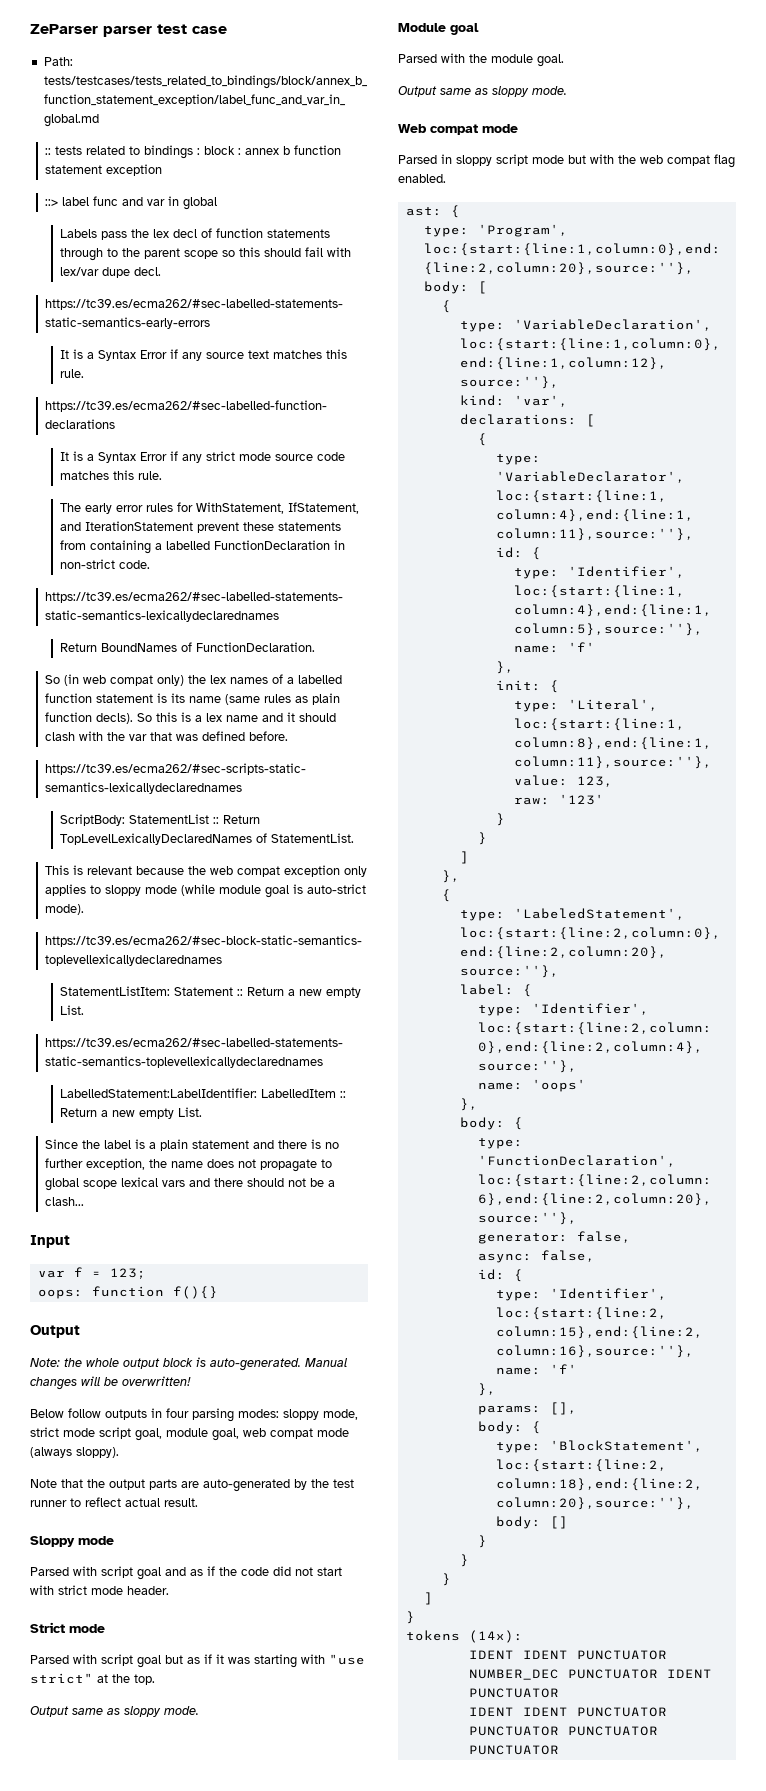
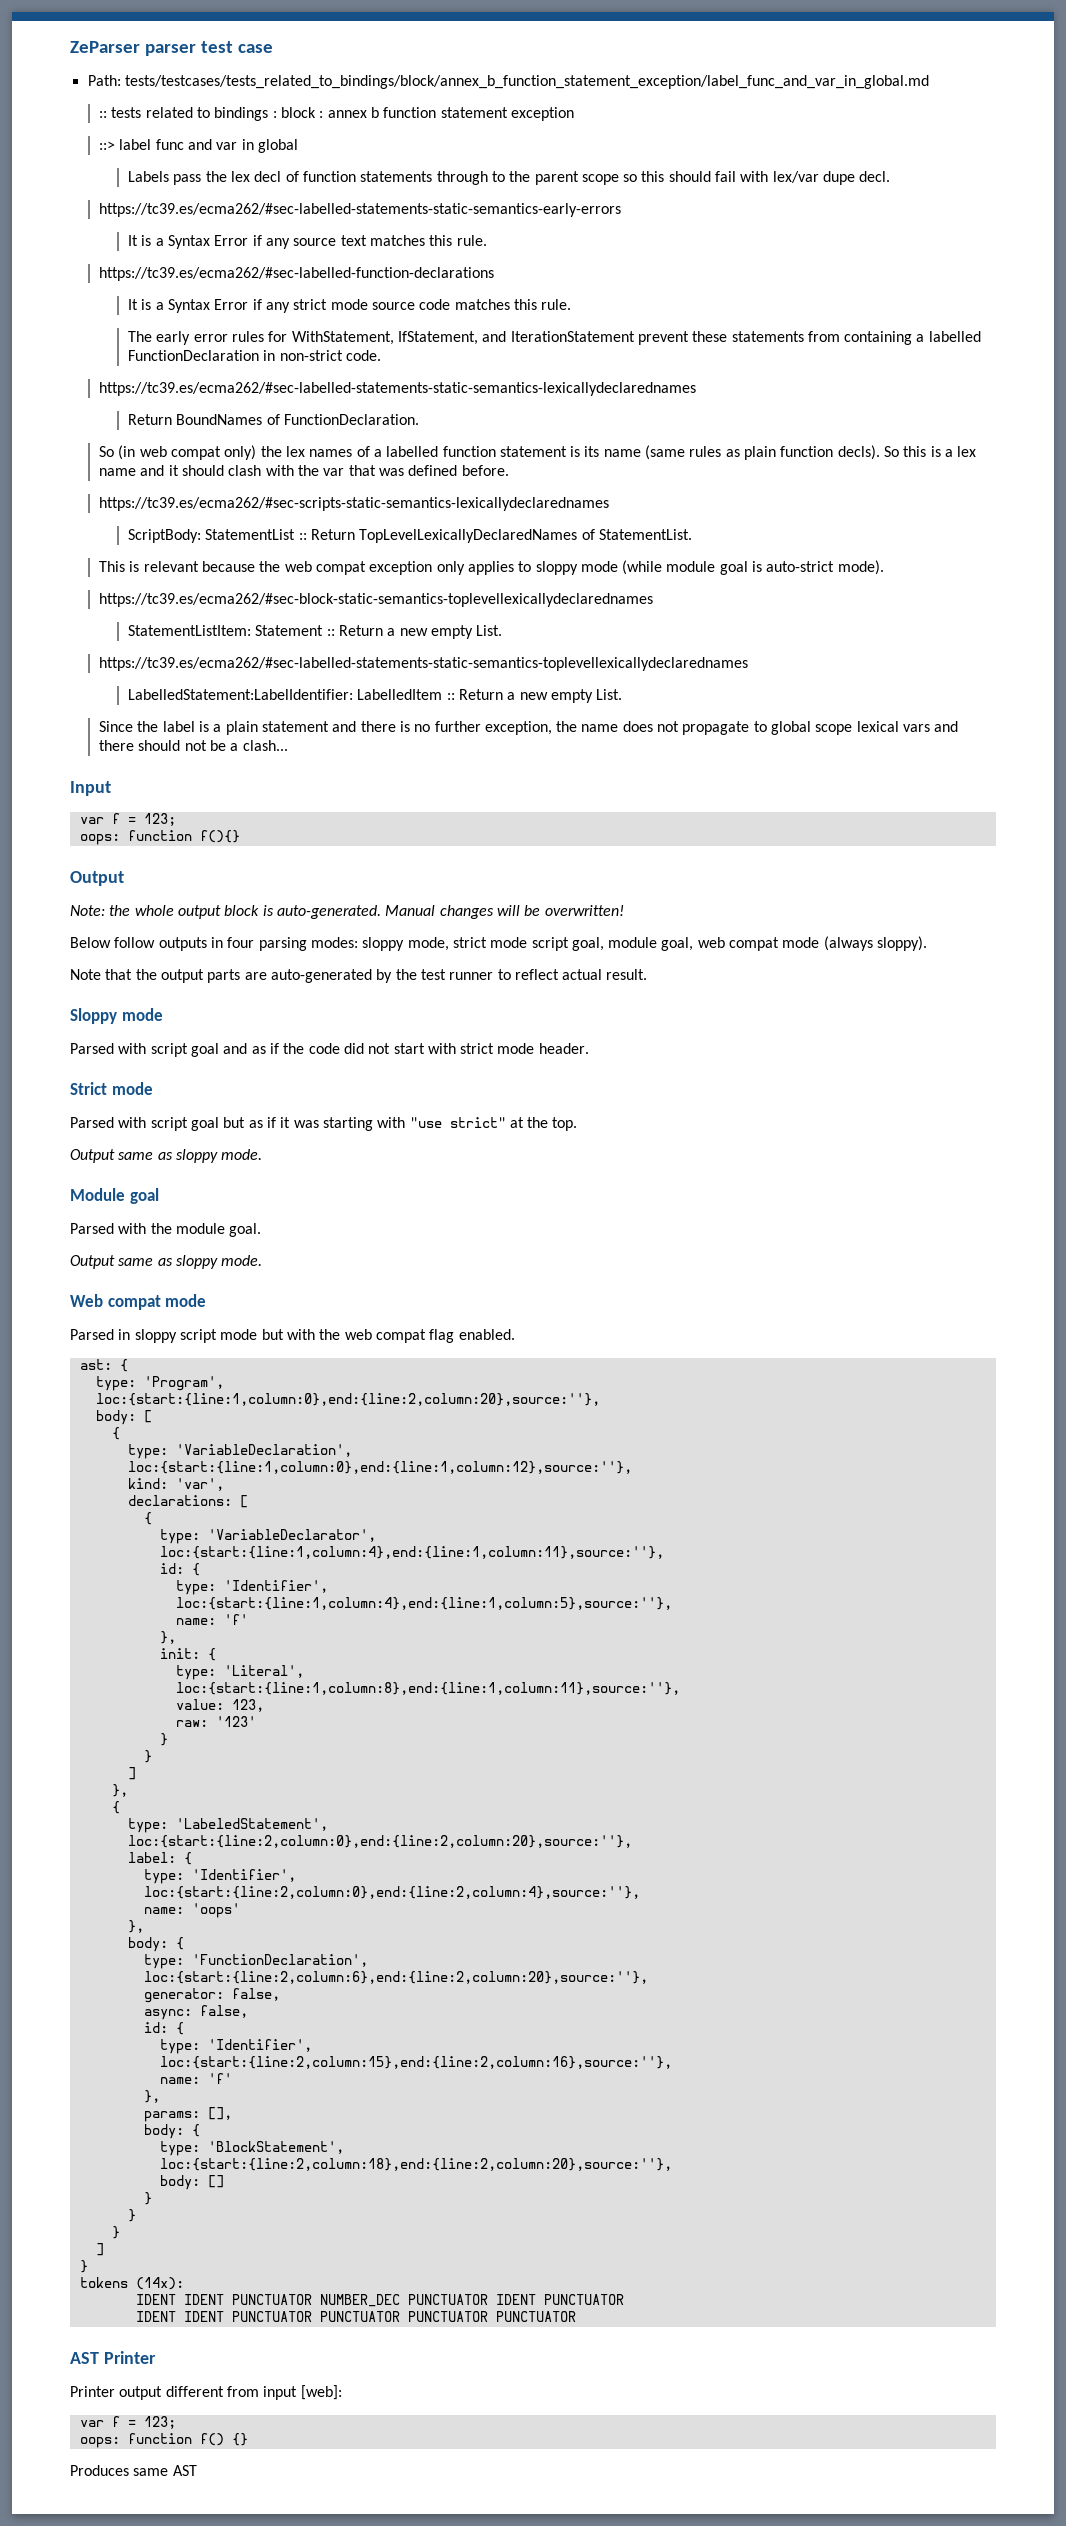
(559, 1750) none -> [70,2351,156,2364] [70,2385,342,2400] [79,2416,176,2429] [79,2433,248,2448] [70,2465,197,2476] // AST Printer // Printer output different from input [web]: // var f = 123; // oops: function f() {} // Produces same AST

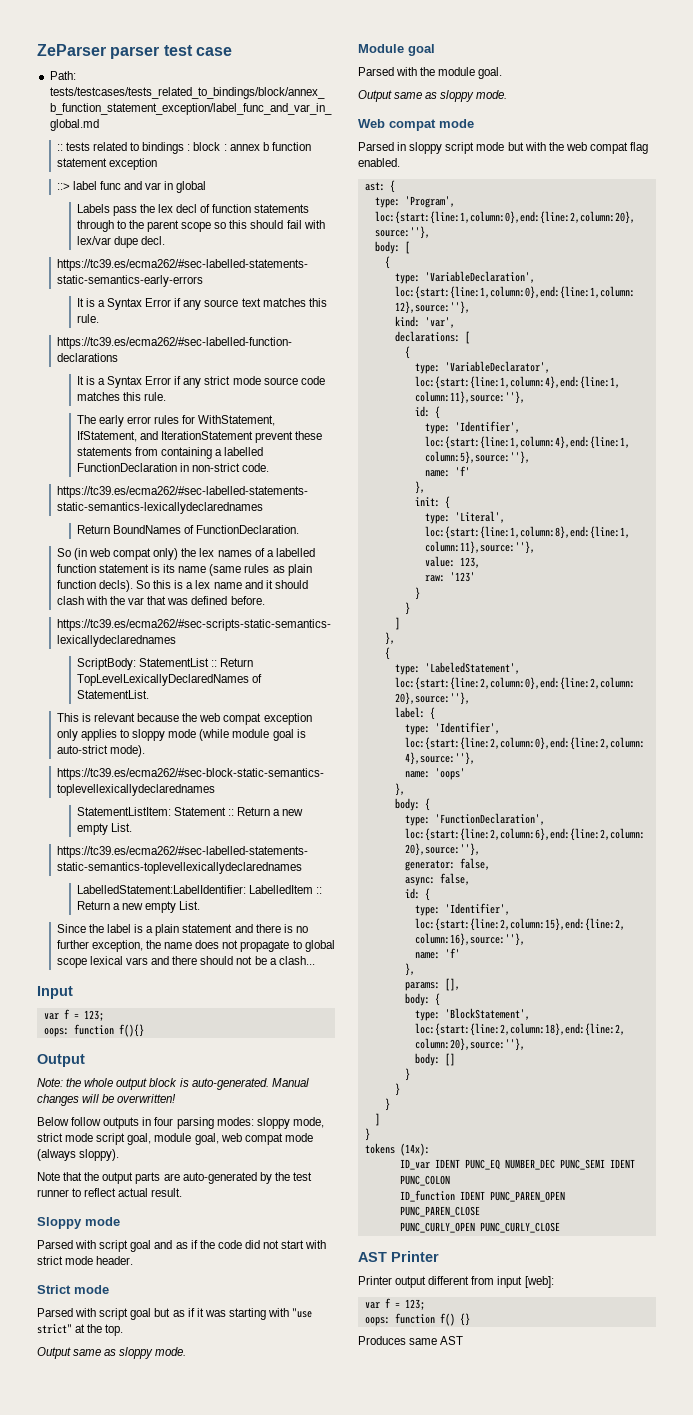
[135,2294,624,2307] [135,2311,576,2322] IDENT IDENT PUNCTUATOR NUMBER_DEC PUNCTUATOR IDENT PUNCTUATOR // IDENT IDENT PUNCTUATOR PUNCTUATOR PUNCTUATOR PUNCTUATOR -> [399,1159,635,1170] [399,1175,450,1186] [399,1190,565,1202] [399,1206,480,1217] [399,1222,560,1233] ID_var IDENT PUNC_EQ NUMBER_DEC PUNC_SEMI IDENT PUNC_COLON // ID_function IDENT PUNC_PAREN_OPEN PUNC_PAREN_CLOSE // PUNC_CURLY_OPEN PUNC_CURLY_CLOSE

